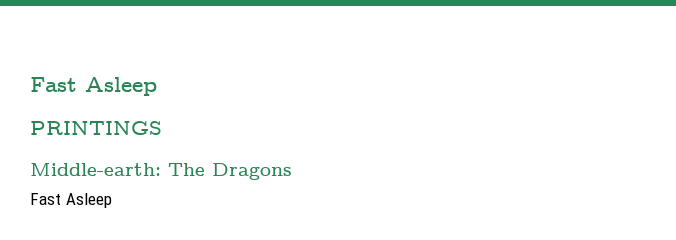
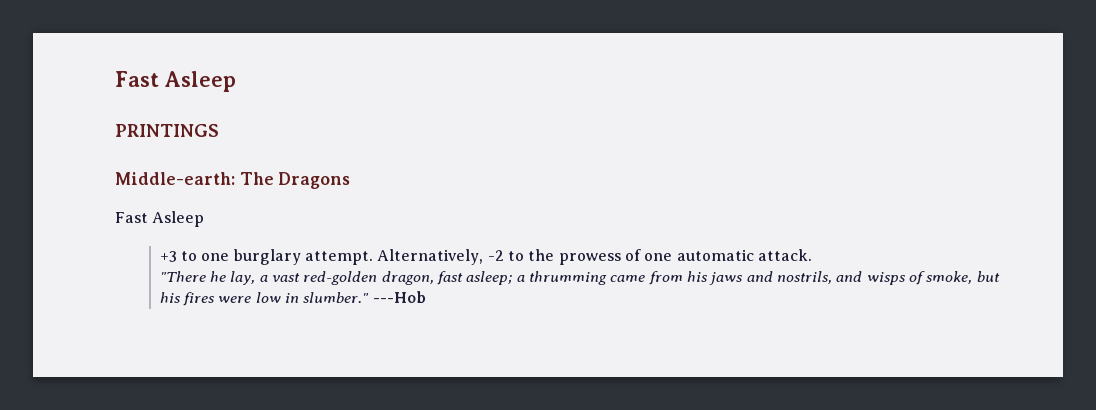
(112, 200) none -> [159,249,812,265] [159,271,1000,285] [159,291,426,306] // +3 to one burglary attempt. Alternatively, -2 to the prowess of one automatic attack. // "There he lay, a vast red-golden dragon, fast asleep; a thrumming came from his jaws and nostrils, and wisps of smoke, but his fires were low in slumber." ---Hob

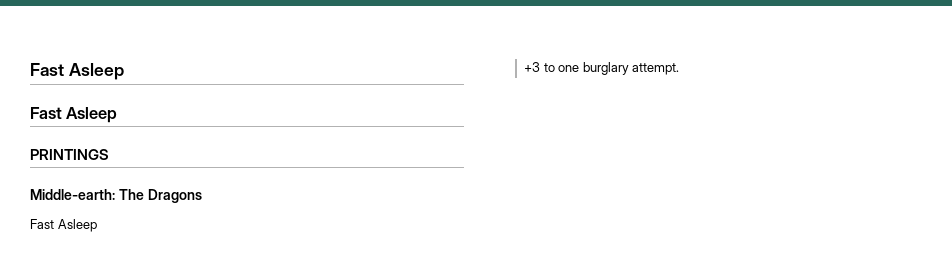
[115,71,236,92] Fast Asleep -> [30,63,124,80] [30,107,118,123] Fast Asleep // Fast Asleep
[377,249,812,265] [159,271,1000,285] [159,291,426,306] Alternatively, -2 to the prowess of one automatic attack. // "There he lay, a vast red-golden dragon, fast asleep; a thrumming came from his jaws and nostrils, and wisps of smoke, but his fires were low in slumber." ---Hob -> (680, 69) none

